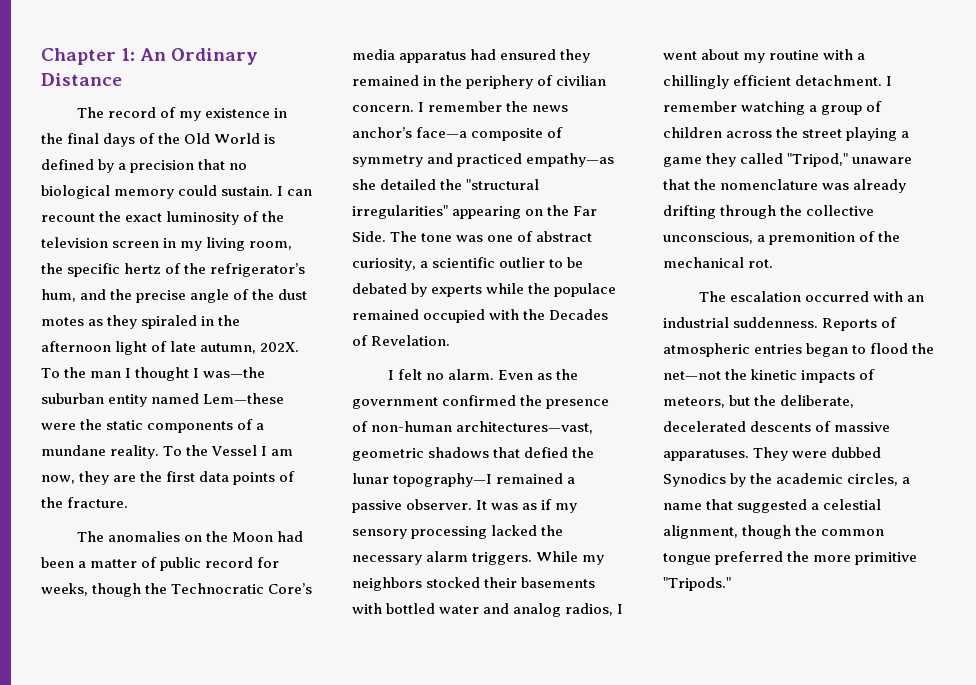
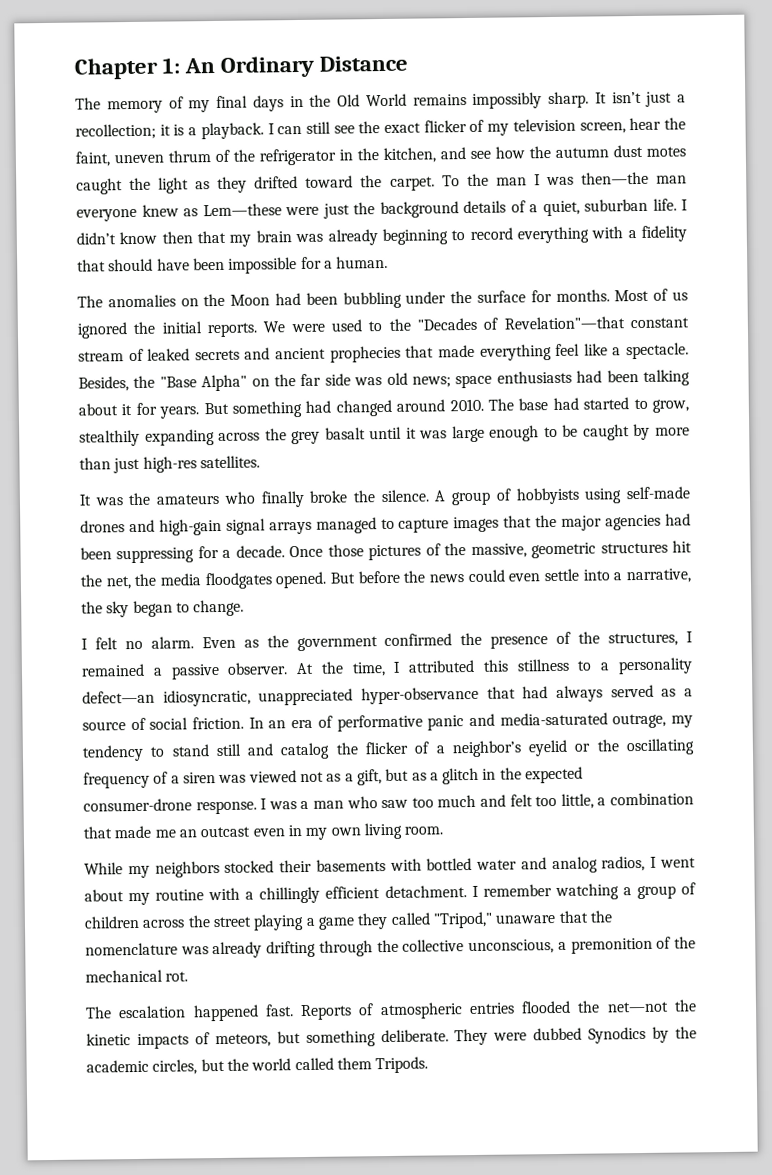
[107,107,287,121] [41,133,63,144] record of my existence in the -> [106,96,211,114] memory of my
[139,133,156,144] of -> [289,95,304,108] in
[264,134,276,144] [41,159,248,173] [41,185,313,199] [41,211,285,225] [41,237,293,251] [41,263,306,277] [41,289,308,303] [41,315,241,329] [41,341,300,355] [41,367,266,381] [41,393,285,407] [41,419,265,433] [41,445,294,459] [41,471,296,485] [41,497,129,508] is defined by a precision that no biological memory could sustain. I can recount the exact luminosity of the television screen in my living room, the specific hertz of the refrigerator’s hum, and the precise angle of the dust motes as they spiraled in the afternoon light of late autumn, 202X. To the man I thought I was—the suburban entity named Lem—these were the static components of a mundane reality. To the Vessel I am now, they are the first data points of the fracture. -> [412,91,686,109] [75,117,686,140] [75,144,686,167] [76,171,687,195] [76,198,688,222] [76,225,687,247] [77,255,389,274] remains impossibly sharp. It isn’t just a recollection; it is a playback. I can still see the exact flicker of my television screen, hear the faint, uneven thrum of the refrigerator in the kitchen, and see how the autumn dust motes caught the light as they drifted toward the carpet. To the man I was then—the man everyone knew as Lem—these were just the background details of a quiet, suburban life. I didn’t know then that my brain was already beginning to record everything with a fidelity that should have been impossible for a human.
[78,557,280,571] [41,583,313,597] [352,49,591,63] [352,75,607,89] [352,101,569,112] [352,127,564,141] [352,153,615,167] [352,179,540,190] [352,205,598,219] [352,231,593,242] [352,257,584,271] [352,283,617,297] [352,309,609,323] [352,335,451,346] a matter of public record for weeks, though the Technocratic Core’s media apparatus had ensured they remained in the periphery of civilian concern. I remember the news anchor’s face—a composite of symmetry and practiced empathy—as she detailed the "structural irregularities" appearing on the Far Side. The tone was one of abstract curiosity, a scientific outlier to be debated by experts while the populace remained occupied with the Decades of Revelation. -> [342,288,688,309] [77,316,689,339] [78,342,690,363] [78,369,690,392] [78,397,689,419] [79,423,691,447] [79,455,260,474] [79,486,691,508] [80,513,691,536] [80,540,692,564] [80,568,691,590] [81,599,245,618] bubbling under the surface for months. Most of us ignored the initial reports. We were used to the "Decades of Revelation"—that constant stream of leaked secrets and ancient prophecies that made everything feel like a spectacle. Besides, the "Base Alpha" on the far side was old news; space enthusiasts had been talking about it for years. But something had changed around 2010. The base had started to grow, stealthily expanding across the grey basalt until it was large enough to be caught by more than just high-res satellites. // It was the amateurs who finally broke the silence. A group of hobbyists using self-made drones and high-gain signal arrays managed to capture images that the major agencies had been suppressing for a decade. Once those pictures of the massive, geometric structures hit the net, the media floodgates opened. But before the news could even settle into a narrative, the sky began to change.
[371,421,594,434] [352,447,595,461] [352,473,576,487] [352,499,578,513] [352,525,564,539] [352,551,533,565] non-human architectures—vast, geometric shadows that defied the lunar topography—I remained a passive observer. It was as if my sensory processing lacked the necessary alarm triggers. -> [578,631,694,647] [81,657,693,680] [82,684,693,707] [82,712,694,732] [82,738,695,762] [83,766,584,789] [83,792,695,815] [83,822,444,840] the structures, I remained a passive observer. At the time, I attributed this stillness to a personality defect—an idiosyncratic, unappreciated hyper-observance that had always served as a source of social friction. In an era of performative panic and media-saturated outrage, my tendency to stand still and catalog the flicker of a neighbor’s eyelid or the oscillating frequency of a siren was viewed not as a gift, but as a glitch in the expected consumer-drone response. I was a man who saw too much and felt too little, a combination that made me an outcast even in my own living room. //
[804,291,924,302] [663,317,819,328] occurred with an industrial suddenness. -> [192,1004,294,1022] happened fast.
[806,343,909,357] began to flood -> [521,1000,572,1014] flooded
[754,395,855,408] [663,421,891,432] [663,449,749,461] the deliberate, decelerated descents of massive apparatuses. -> [305,1029,449,1047] something deliberate.
[902,477,911,484] [663,499,882,513] [663,525,885,539] [663,551,918,565] [663,577,731,591] a name that suggested a celestial alignment, though the common tongue preferred the more primitive "Tripods." -> [200,1056,429,1074] but the world called them Tripods.

